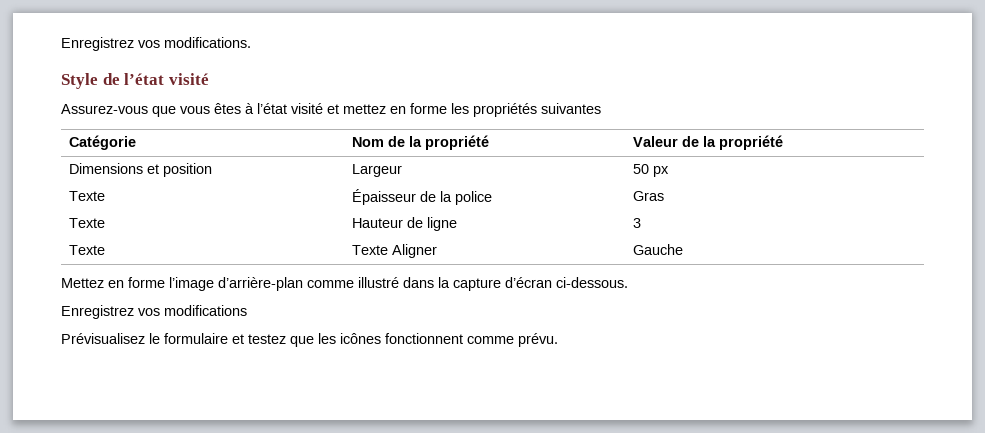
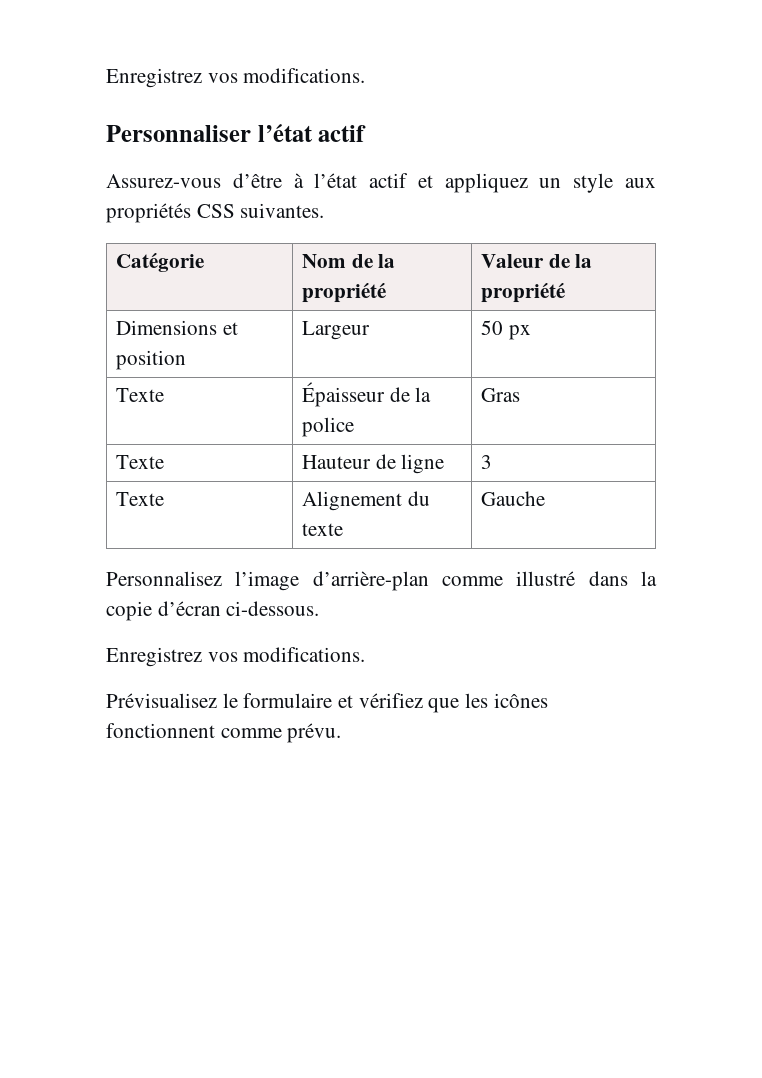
[61,37,251,51] [61,73,209,89] [61,103,601,117] Enregistrez vos modifications. // Style de l’état visité // Assurez-vous que vous êtes à l’état visité et mettez en forme les propriétés suivantes -> [106,68,366,88] [106,124,367,142] [106,173,656,193] [106,203,325,223] Enregistrez vos modifications. // Personnaliser l’état actif // Assurez-vous d’être à l’état actif et appliquez un style aux propriétés CSS suivantes.
[351,244,437,258] [632,244,683,255] [61,277,165,288] Texte Aligner | Gauche // Mettez en forme -> [302,491,430,511] [302,523,344,536] [481,491,546,506] [106,571,222,586] Alignement du texte | Gauche // Personnalisez
[453,278,501,291] capture -> [106,601,152,621] copie
[164,305,247,316] modifications -> [243,647,366,662] modifications.
[248,334,286,344] testez -> [358,693,423,708] vérifiez

